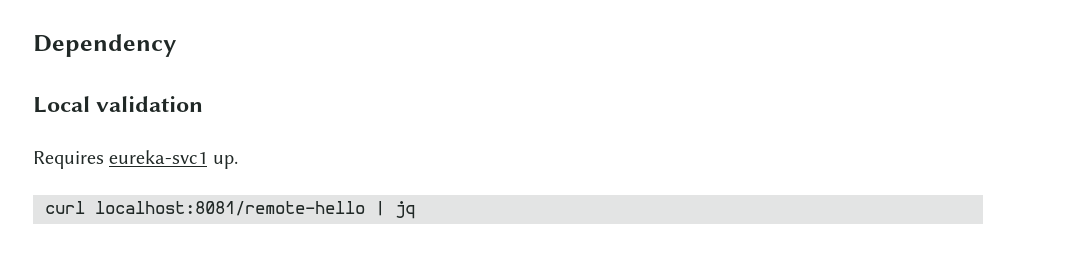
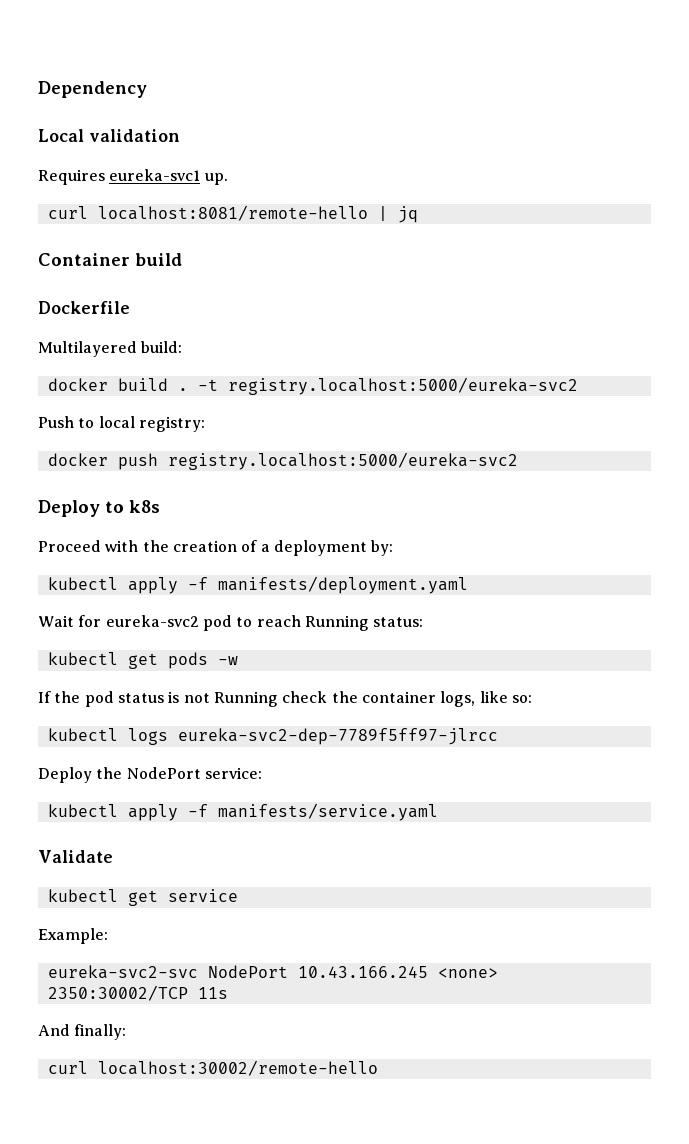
(415, 210) none -> [38,253,182,266] [38,301,130,314] [38,341,183,357] [47,377,578,395] [38,416,205,432] [47,452,518,470] [38,500,160,517] [38,540,394,556] [47,576,468,594] [38,615,424,631] [47,652,238,669] [38,691,532,707] [47,728,498,745] [38,767,262,783] [47,803,438,821] [38,850,113,863] [47,889,238,906] [38,928,108,944] [47,965,498,979] [47,985,228,1001] [38,1024,127,1040] [47,1060,378,1076] // Container build // Dockerfile // Multilayered build: // docker build . -t registry.localhost:5000/eureka-svc2 // Push to local registry: // docker push registry.localhost:5000/eureka-svc2 // Deploy to k8s // Proceed with the creation of a deployment by: // kubectl apply -f manifests/deployment.yaml // Wait for eureka-svc2 pod to reach Running status: // kubectl get pods -w // If the pod status is not Running check the container logs, like so: // kubectl logs eureka-svc2-dep-7789f5ff97-jlrcc // Deploy the NodePort service: // kubectl apply -f manifests/service.yaml // Validate // kubectl get service // Example: // eureka-svc2-svc NodePort 10.43.166.245 <none> 2350:30002/TCP 11s // And finally: // curl localhost:30002/remote-hello

